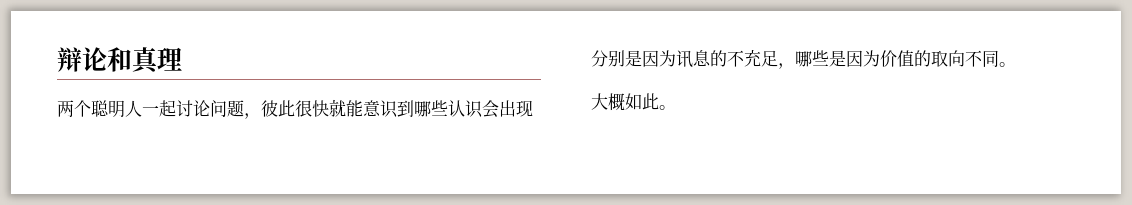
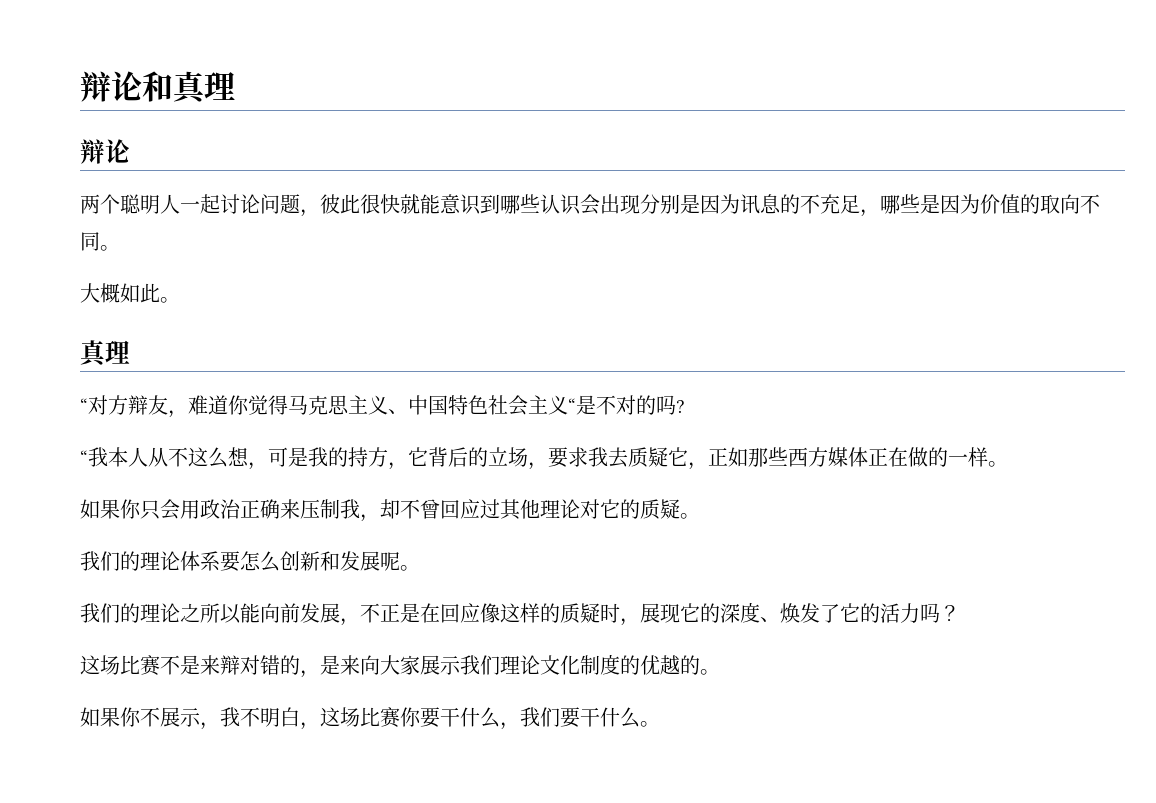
(182, 59) none -> [80,139,130,164] // 辩论
(676, 107) none -> [80,340,130,367] [80,395,685,418] [80,447,1008,470] [80,499,700,522] [80,551,420,572] [80,602,960,626] [80,654,720,678] [80,707,660,730] // 真理 // “对方辩友，难道你觉得马克思主义、中国特色社会主义“是不对的吗? // “我本人从不这么想，可是我的持方，它背后的立场，要求我去质疑它，正如那些西方媒体正在做的一样。 // 如果你只会用政治正确来压制我，却不曾回应过其他理论对它的质疑。 // 我们的理论体系要怎么创新和发展呢。 // 我们的理论之所以能向前发展，不正是在回应像这样的质疑时，展现它的深度、焕发了它的活力吗？ // 这场比赛不是来辩对错的，是来向大家展示我们理论文化制度的优越的。 // 如果你不展示，我不明白，这场比赛你要干什么，我们要干什么。

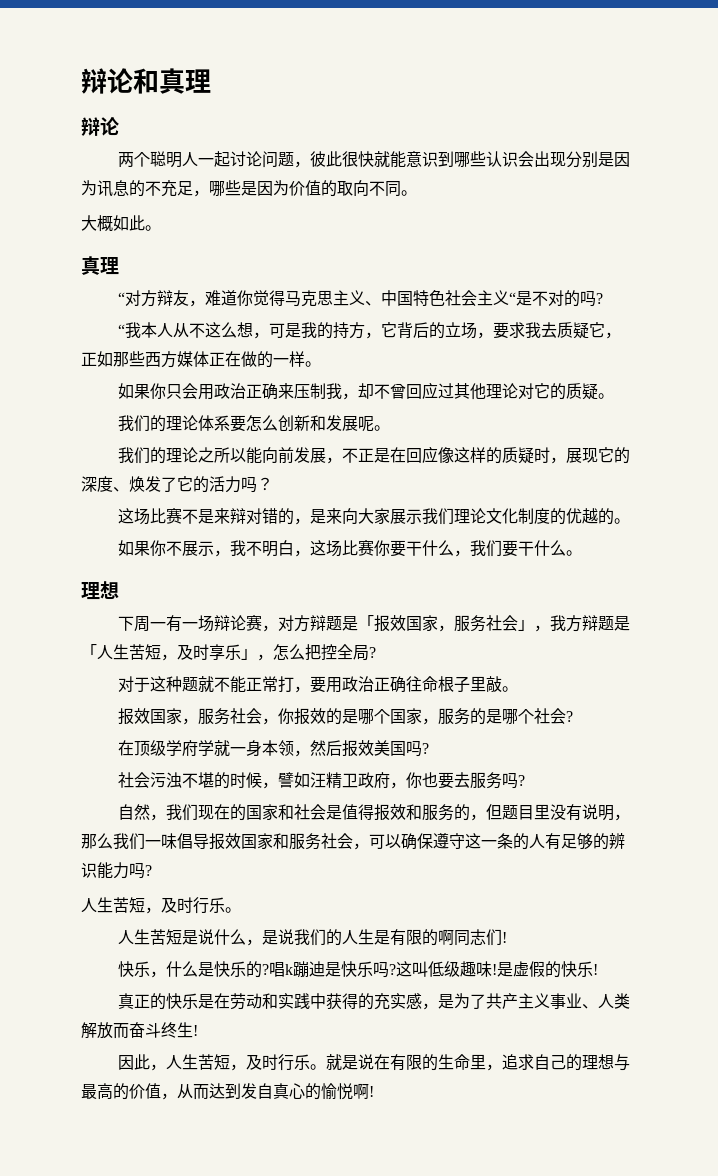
(660, 724) none -> [81,581,119,600] [118,614,631,632] [81,644,376,661] [118,676,519,693] [118,708,574,725] [118,740,430,757] [118,772,526,789] [118,804,631,821] [81,833,625,850] [81,862,152,879] [81,897,241,914] [118,929,508,946] [118,961,599,978] [118,993,631,1010] [81,1022,198,1039] [118,1054,631,1071] [81,1083,374,1100] // 理想 // 下周一有一场辩论赛，对方辩题是「报效国家，服务社会」，我方辩题是「人生苦短，及时享乐」，怎么把控全局? // 对于这种题就不能正常打，要用政治正确往命根子里敲。 // 报效国家，服务社会，你报效的是哪个国家，服务的是哪个社会? // 在顶级学府学就一身本领，然后报效美国吗? // 社会污浊不堪的时候，譬如汪精卫政府，你也要去服务吗? // 自然，我们现在的国家和社会是值得报效和服务的，但题目里没有说明，那么我们一味倡导报效国家和服务社会，可以确保遵守这一条的人有足够的辨识能力吗? // 人生苦短，及时行乐。 // 人生苦短是说什么，是说我们的人生是有限的啊同志们! // 快乐，什么是快乐的?唱k蹦迪是快乐吗?这叫低级趣味!是虚假的快乐! // 真正的快乐是在劳动和实践中获得的充实感，是为了共产主义事业、人类解放而奋斗终生! // 因此，人生苦短，及时行乐。就是说在有限的生命里，追求自己的理想与最高的价值，从而达到发自真心的愉悦啊!

